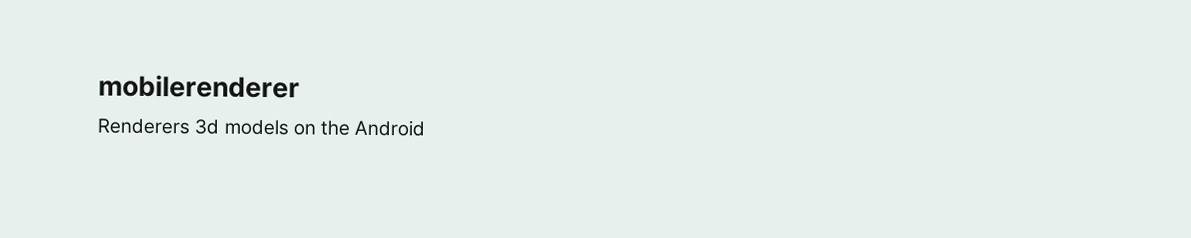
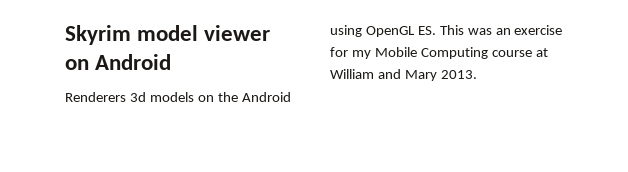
[98,74,300,99] mobilerenderer -> [65,25,271,45] [65,54,172,70] Skyrim model viewer on Android
(426, 128) none -> [330,25,563,37] [330,47,548,59] [330,69,477,81] using OpenGL ES. This was an exercise for my Mobile Computing course at William and Mary 2013.

